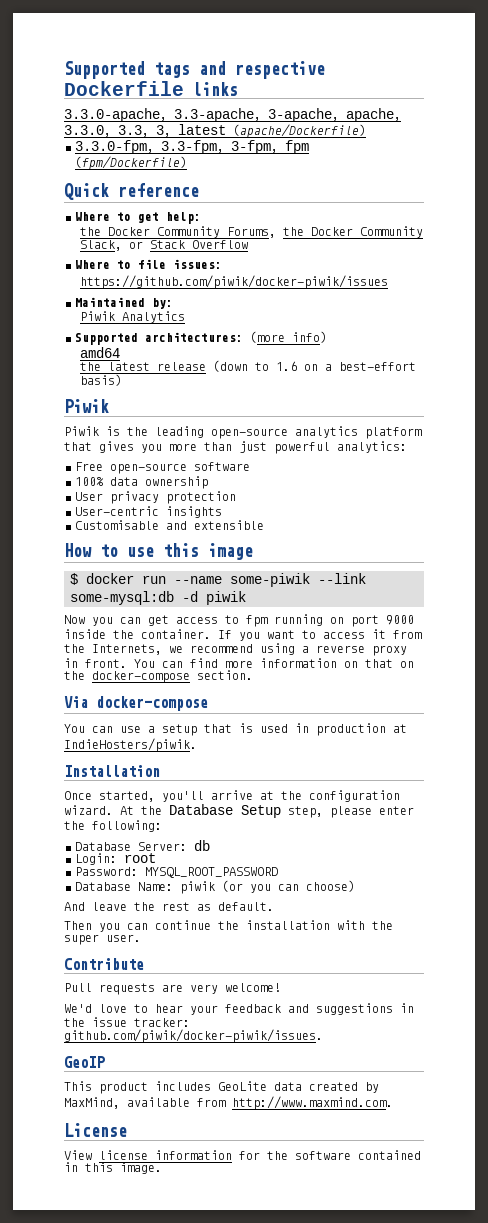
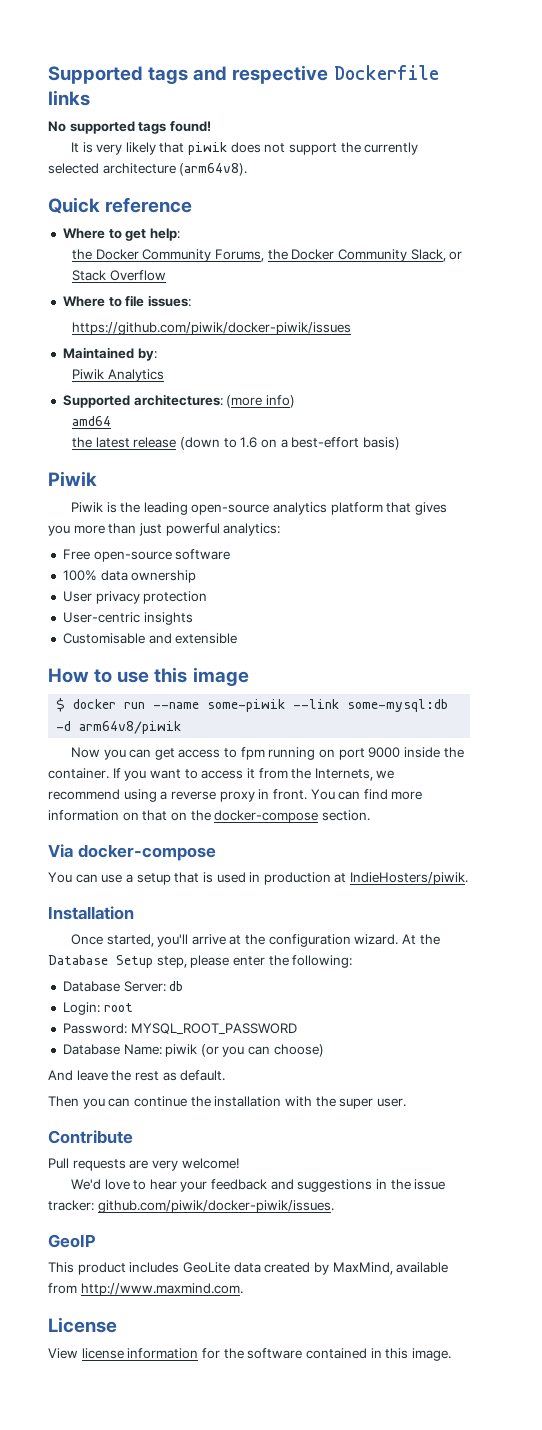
[64,108,401,122] [64,124,366,138] [75,140,309,154] [75,156,187,170] 3.3.0-apache, 3.3-apache, 3-apache, apache, 3.3.0, 3.3, 3, latest (apache/Dockerfile) // 3.3.0-fpm, 3.3-fpm, 3-fpm, fpm (fpm/Dockerfile) -> [48,121,211,134] [70,142,419,155] [48,163,248,176] No supported tags found! // It is very likely that piwik does not support the currently selected architecture (arm64v8).
[206,591,246,605] piwik -> [79,721,182,734] arm64v8/piwik

